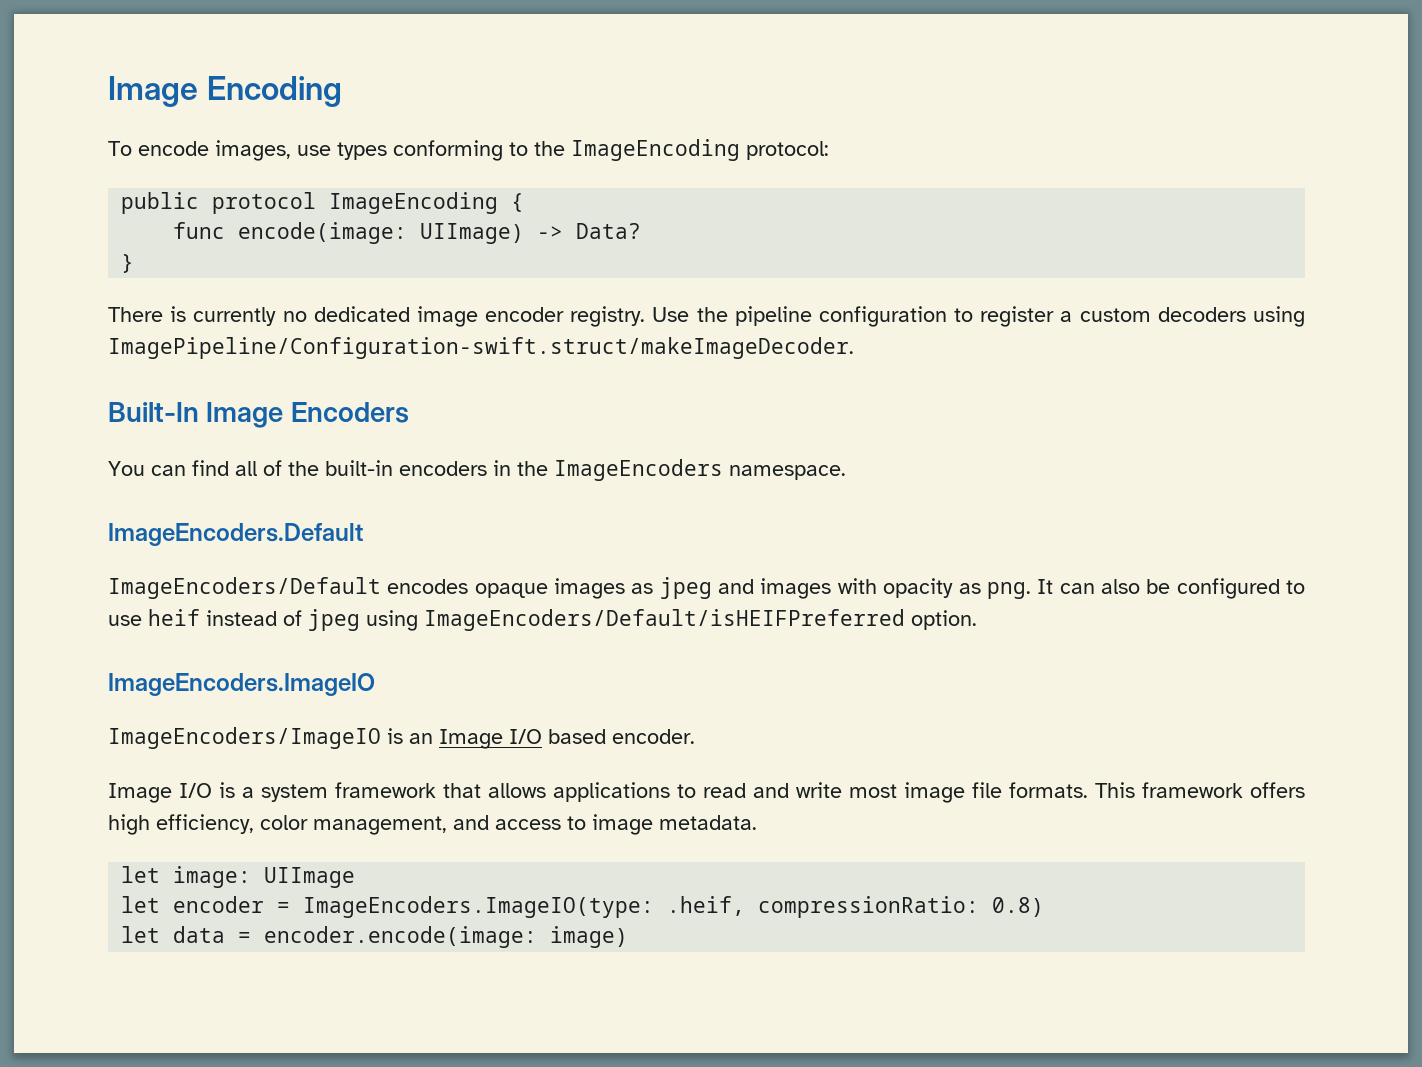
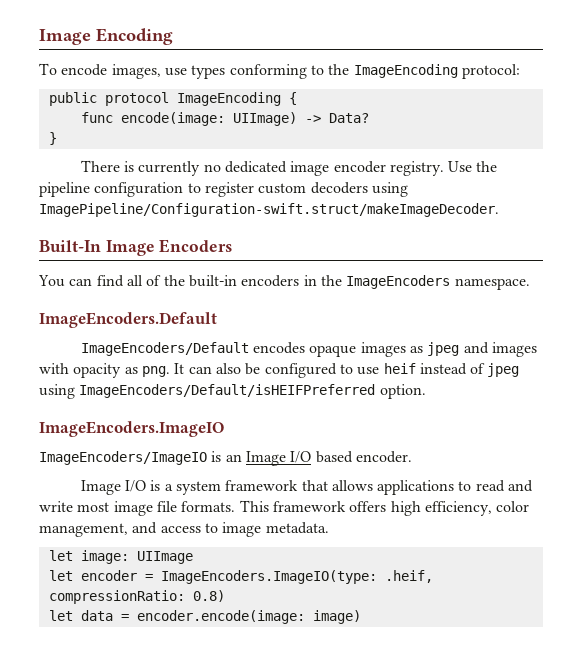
[1060,311,1073,322] a -> (254, 189) none

